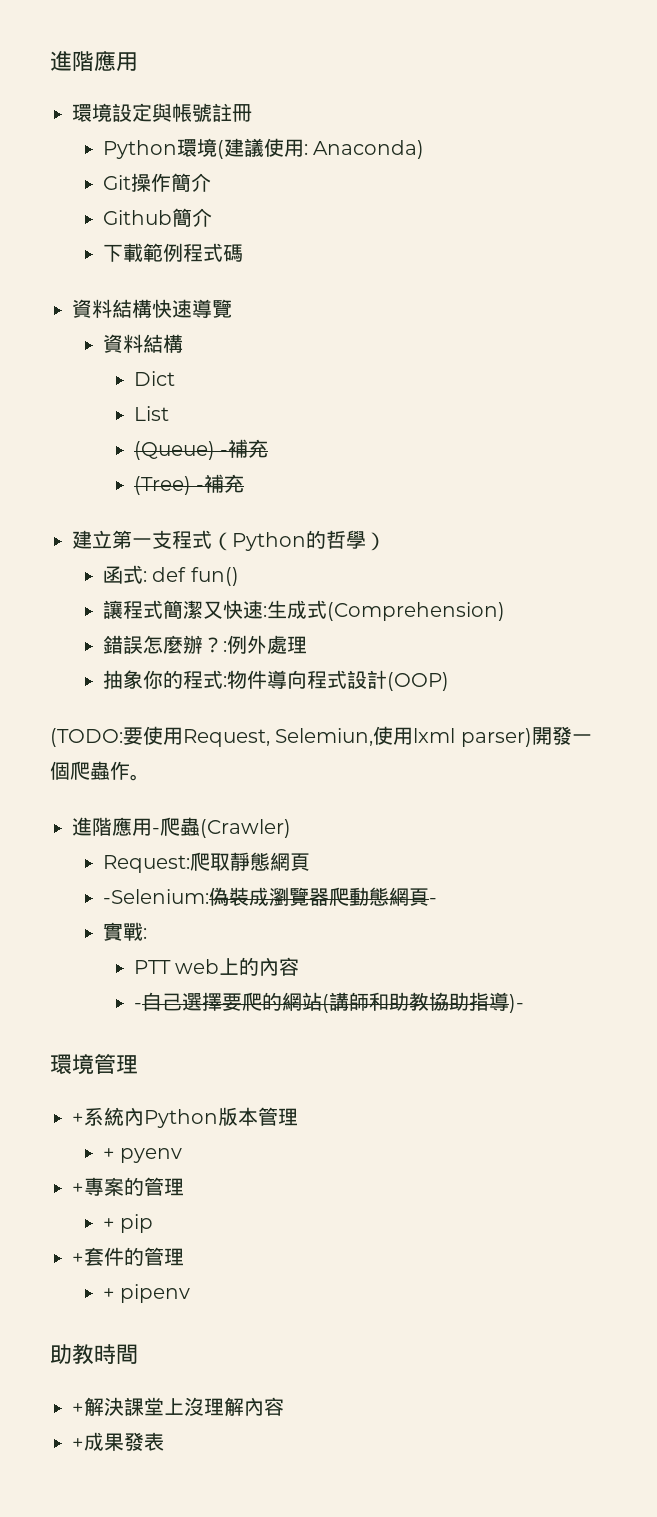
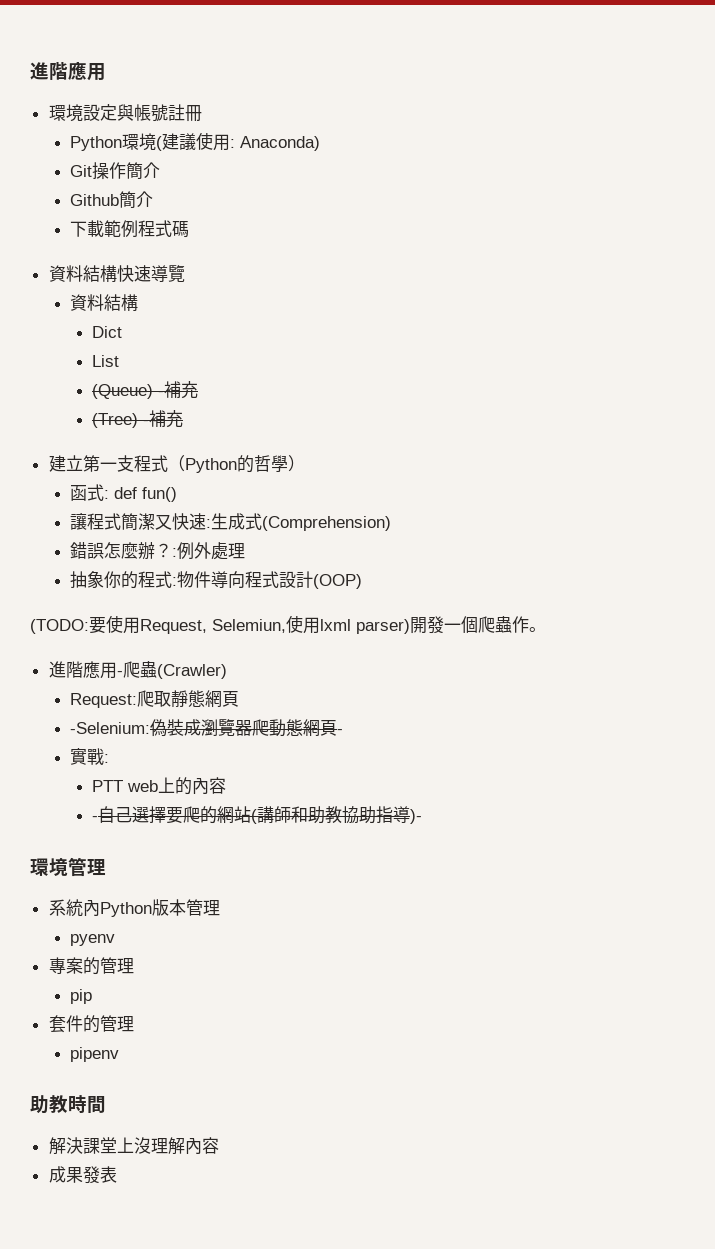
[72,1113,84,1124] + -> (106, 867) none
[102,1148,115,1159] + -> (220, 908) none
[72,1183,84,1194] + -> (116, 940) none
[102,1218,115,1229] + -> (134, 966) none
[72,1253,84,1264] + -> (93, 996) none
[102,1288,115,1299] + -> (134, 1024) none
[72,1403,84,1414] + -> (106, 1104) none
[72,1438,84,1449] + -> (219, 1145) none

